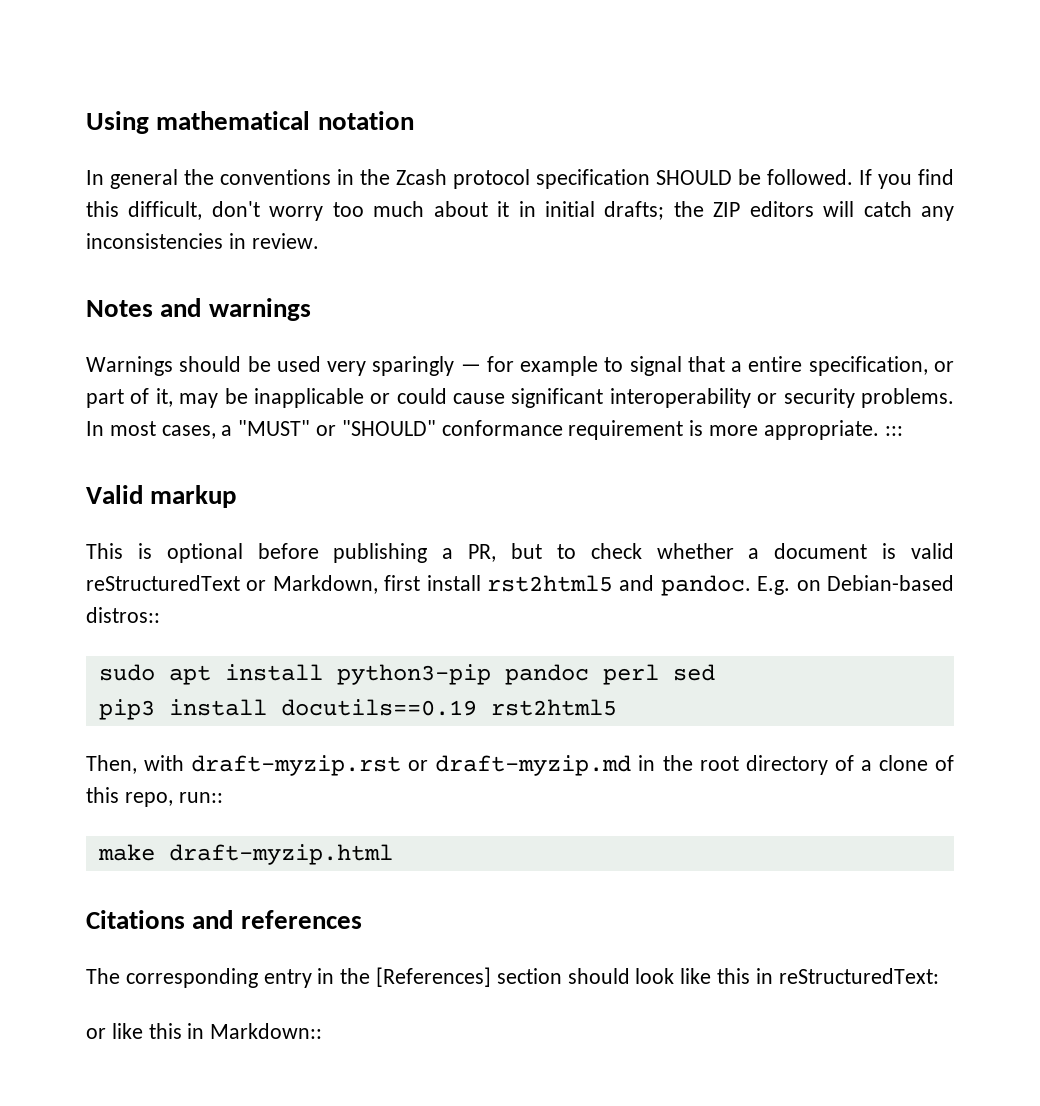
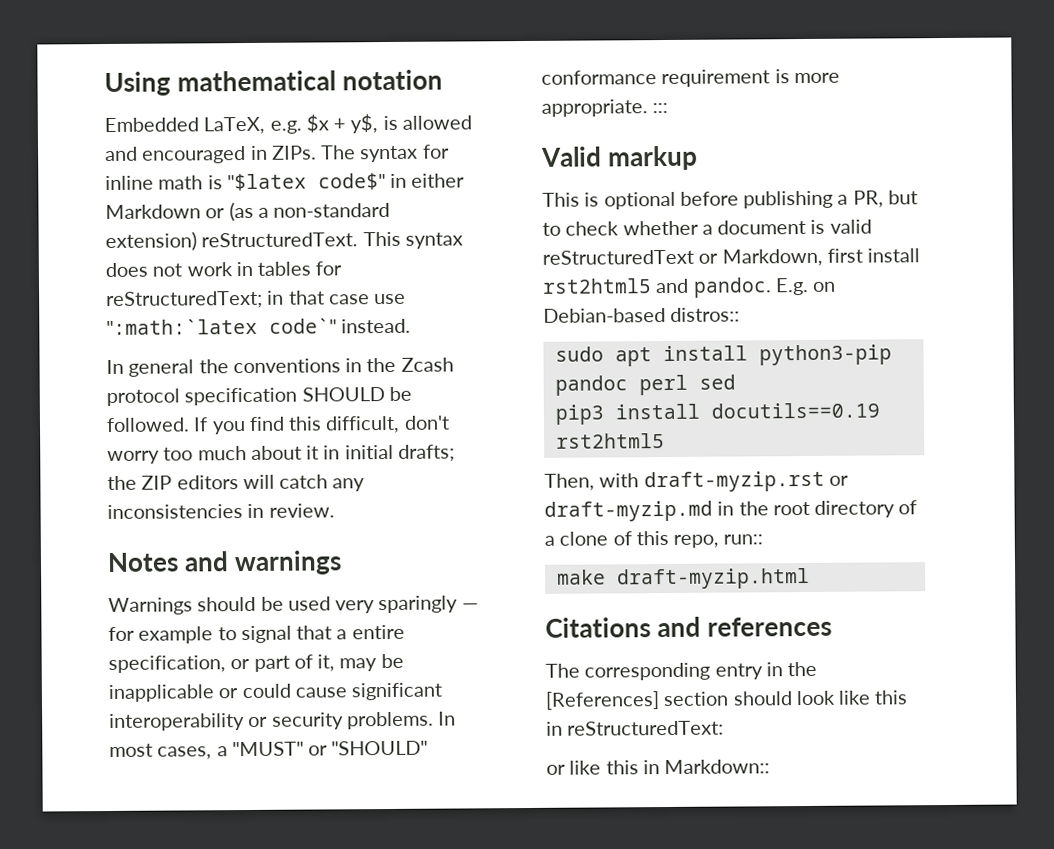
(414, 120) none -> [104,114,472,135] [105,144,450,164] [105,173,466,192] [105,201,391,222] [105,231,463,252] [105,261,343,278] [106,290,407,310] [106,318,412,336] // Embedded LaTeX, e.g. $x + y$, is allowed and encouraged in ZIPs. The syntax for inline math is "$latex code$" in either Markdown or (as a non-standard extension) reStructuredText. This syntax does not work in tables for reStructuredText; in that case use ":math:`latex code`" instead.

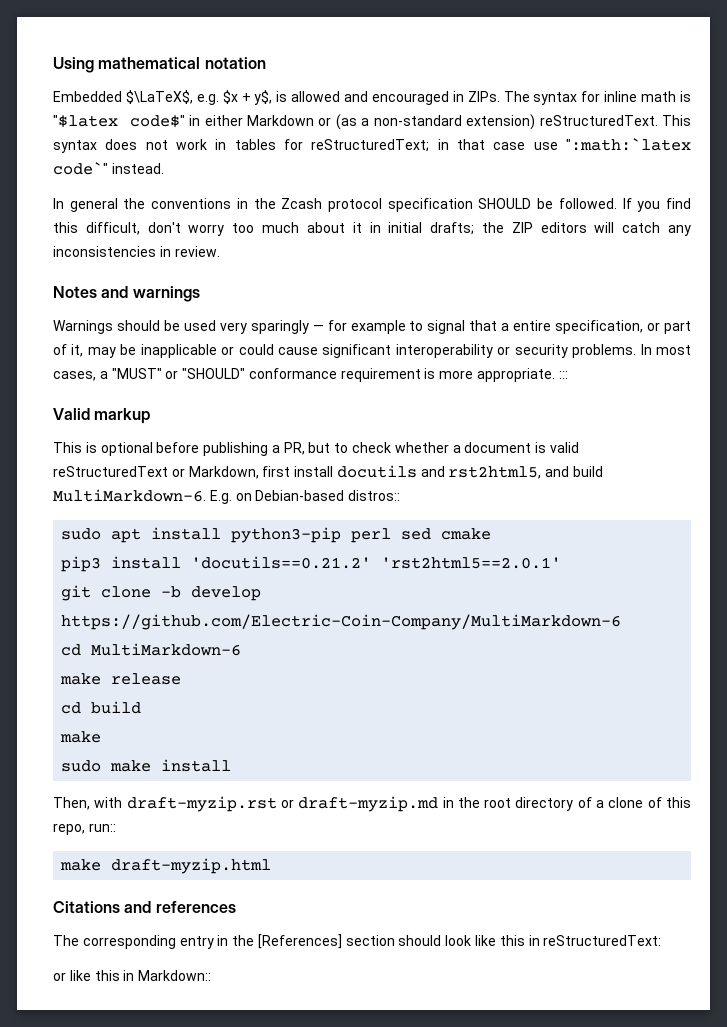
[203,116,266,135] LaTeX, -> [125,90,193,104] $\LaTeX$,
[542,277,772,298] rst2html5 and pandoc. -> [336,465,604,479] [53,489,206,502] docutils and rst2html5, and build MultiMarkdown-6.
[554,375,628,396] pandoc -> (342, 535) none
(736, 382) none -> [441,528,492,540] cmake
[710,402,880,419] [555,433,665,449] docutils==0.19 rst2html5 -> [191,556,562,569] [61,585,262,601] [61,614,622,630] [61,643,242,656] [60,673,182,685] [61,701,142,714] [60,731,102,743] [61,759,232,772] 'docutils==0.21.2' 'rst2html5==2.0.1' // git clone -b develop https://github.com/Electric-Coin-Company/MultiMarkdown-6 // cd MultiMarkdown-6 // make release // cd build // make // sudo make install

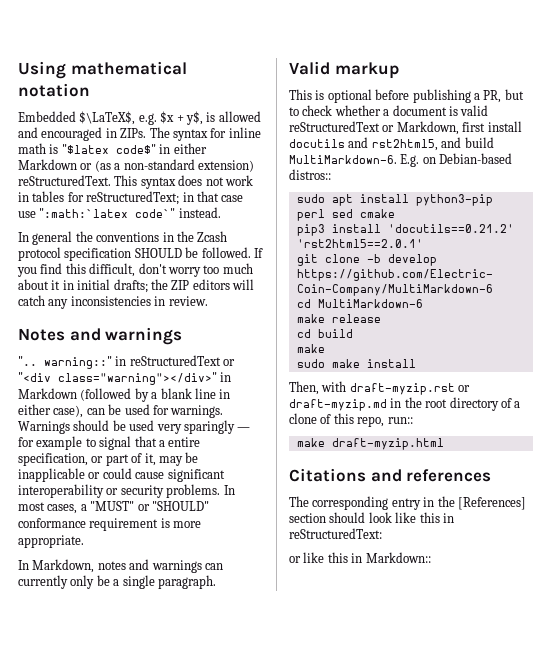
(200, 294) none -> [18,355,236,369] [18,372,232,385] [18,388,231,402] [18,404,224,418] ".. warning::" in reStructuredText or "<div class="warning"></div>" in Markdown (followed by a blank line in either case), can be used for warnings.
[558,371,568,379] ::: -> [18,559,223,573] [18,575,216,589] // In Markdown, notes and warnings can currently only be a single paragraph.

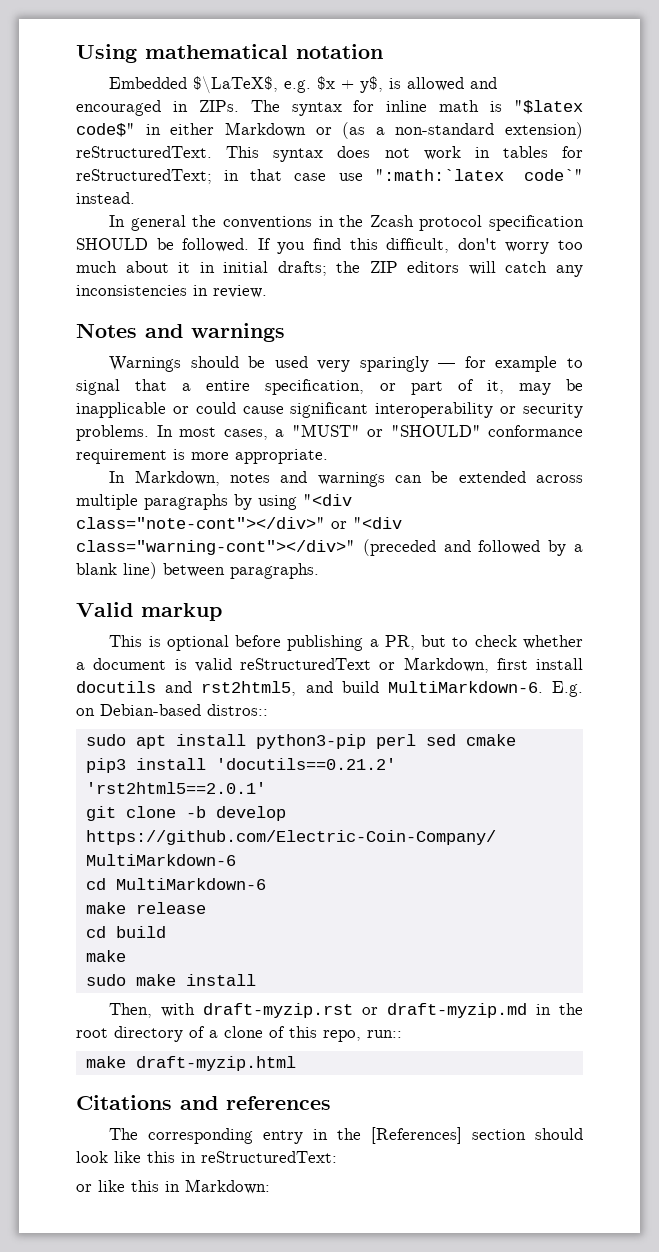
[18,355,236,369] [18,372,232,385] [18,388,231,402] [18,404,224,418] ".. warning::" in reStructuredText or "<div class="warning"></div>" in Markdown (followed by a blank line in either case), can be used for warnings. -> (285, 332) none
[18,575,216,589] currently only be a single paragraph. -> [431,471,584,483] [76,494,352,510] [76,517,402,529] [76,539,583,556] [76,562,319,579] be extended across multiple paragraphs by using "<div class="note-cont"></div>" or "<div class="warning-cont"></div>" (preceded and followed by a blank line) between paragraphs.
[365,552,431,563] Markdown:: -> [185,1179,270,1194] Markdown:

